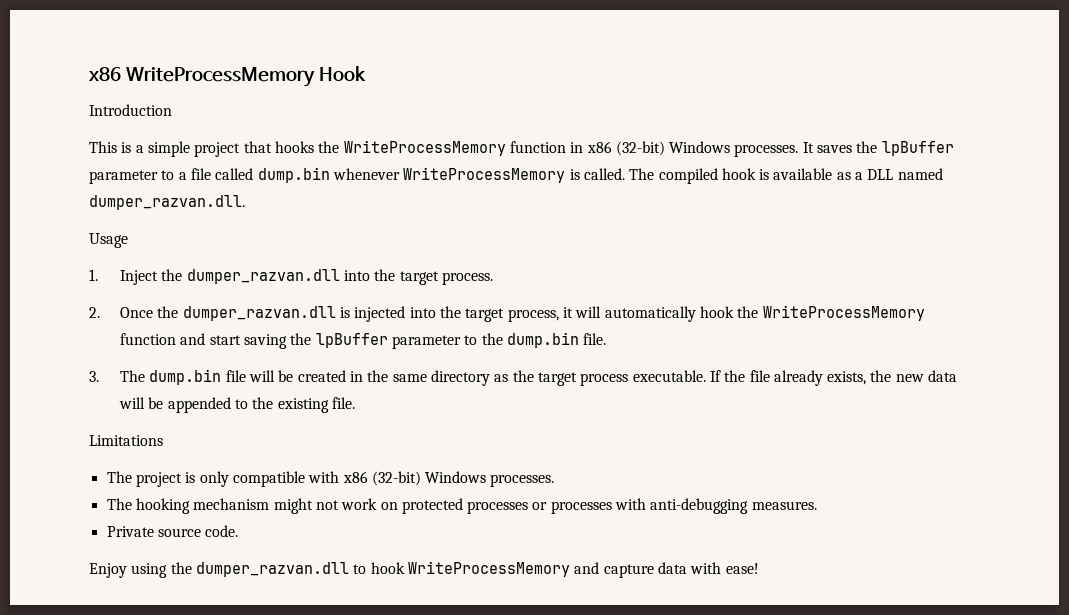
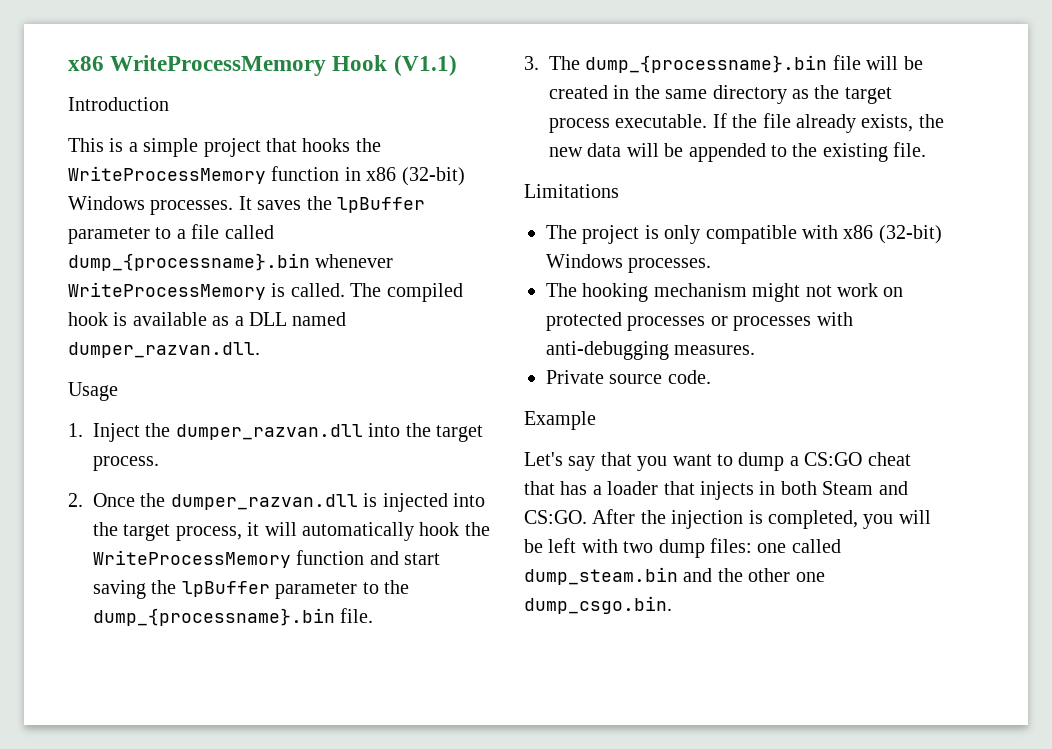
(367, 73) none -> [393,55,457,76] (V1.1)
[257,167,330,183] dump.bin -> [68,253,310,271] dump_{processname}.bin
[506,332,579,348] dump.bin -> [93,608,335,626] dump_{processname}.bin
[149,369,222,385] dump.bin -> [585,55,828,73] dump_{processname}.bin
[89,561,759,578] Enjoy using the dumper_razvan.dll to hook WriteProcessMemory and capture data with ease! -> [524,411,596,430] [524,452,911,471] [524,481,908,500] [524,509,931,529] [524,538,841,558] [524,567,825,585] [524,596,672,614] Example // Let's say that you want to dump a CS:GO cheat that has a loader that injects in both Steam and CS:GO. After the injection is completed, you will be left with two dump files: one called dump_steam.bin and the other one dump_csgo.bin.

